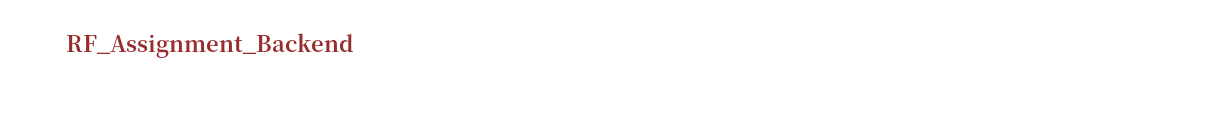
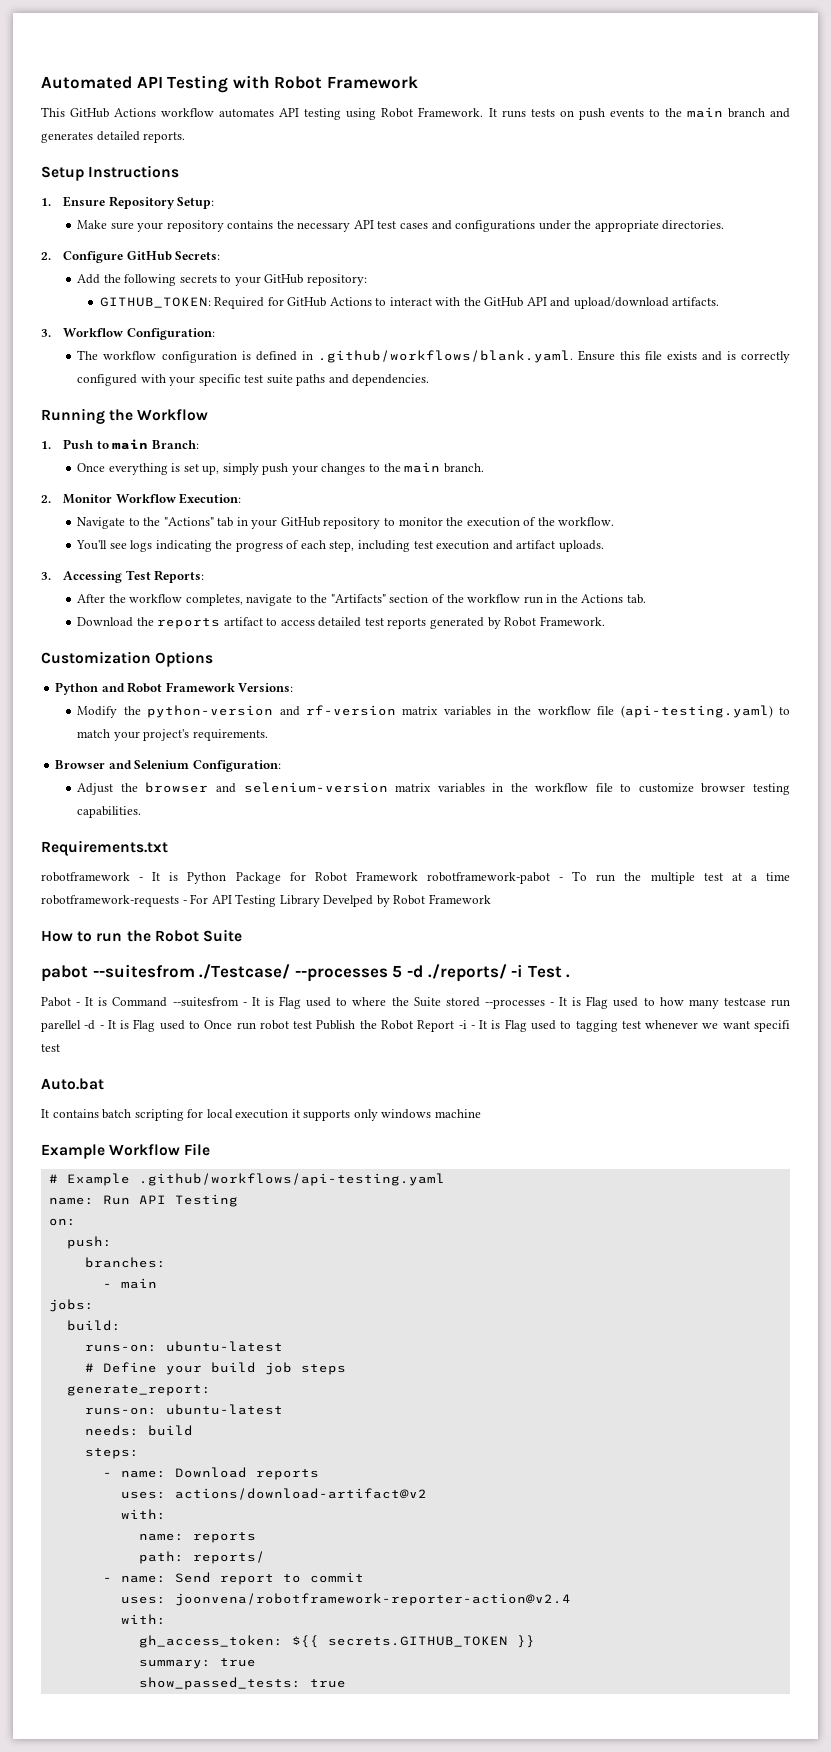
[66,33,353,58] RF_Assignment_Backend -> [41,75,418,93] [41,107,790,120] [41,131,186,143] [41,165,180,181] [41,196,215,209] [77,220,725,232] [41,251,221,263] [77,274,367,286] [99,297,720,309] [41,328,215,340] [77,350,791,363] [77,374,430,386] [41,408,209,424] [41,439,199,450] [77,462,484,475] [41,493,242,504] [77,517,615,529] [76,540,604,552] [41,570,205,583] [77,594,646,606] [77,616,605,629] [41,651,214,667] [55,682,294,695] [77,705,791,718] [77,729,268,741] [55,760,281,772] [77,782,790,795] [77,806,142,818] [41,840,168,856] [41,871,790,884] [41,894,491,907] [41,929,242,942] [41,964,571,982] [41,996,791,1009] [41,1019,791,1032] [41,1044,60,1052] [41,1078,104,1090] [41,1109,481,1121] [41,1143,211,1159] [48,1173,445,1186] [48,1194,238,1207] [48,1218,76,1226] [66,1236,112,1249] [84,1257,166,1268] [102,1278,157,1289] [48,1299,94,1312] [66,1320,121,1331] [84,1341,283,1352] [84,1362,346,1375] [66,1385,211,1396] [84,1404,283,1415] [84,1425,193,1436] [84,1448,139,1459] [102,1467,319,1480] [120,1488,427,1500] [120,1509,166,1520] [138,1532,256,1543] [138,1551,265,1564] [102,1572,364,1585] [120,1593,571,1606] [120,1614,166,1625] [138,1635,535,1648] [138,1658,256,1669] [138,1677,346,1690] Automated API Testing with Robot Framework // This GitHub Actions workflow automates API testing using Robot Framework. It runs tests on push events to the main branch and generates detailed reports. // Setup Instructions // 1. Ensure Repository Setup: // Make sure your repository contains the necessary API test cases and configurations under the appropriate directories. // 2. Configure GitHub Secrets: // Add the following secrets to your GitHub repository: // GITHUB_TOKEN: Required for GitHub Actions to interact with the GitHub API and upload/download artifacts. // 3. Workflow Configuration: // The workflow configuration is defined in .github/workflows/blank.yaml. Ensure this file exists and is correctly configured with your specific test suite paths and dependencies. // Running the Workflow // 1. Push to main Branch: // Once everything is set up, simply push your changes to the main branch. // 2. Monitor Workflow Execution: // Navigate to the "Actions" tab in your GitHub repository to monitor the execution of the workflow. // You'll see logs indicating the progress of each step, including test execution and artifact uploads. // 3. Accessing Test Reports: // After the workflow completes, navigate to the "Artifacts" section of the workflow run in the Actions tab. // Download the reports artifact to access detailed test reports generated by Robot Framework. // Customization Options // Python and Robot Framework Versions: // Modify the python-version and rf-version matrix variables in the workflow file (api-testing.yaml) to match your project's requirements. // Browser and Selenium Configuration: // Adjust the browser and selenium-version matrix variables in the workflow file to customize browser testing capabilities. // Requirements.txt // robotframework - It is Python Package for Robot Framework robotframework-pabot - To run the multiple test at a time robotframework-requests - For API Testing Library Develped by Robot Framework // How to run the Robot Suite // pabot --suitesfrom ./Testcase/ --processes 5 -d ./reports/ -i Test . // Pabot - It is Command --suitesfrom - It is Flag used to where the Suite stored --processes - It is Flag used to how many testcase run parellel -d - It is Flag used to Once run robot test Publish the Robot Report -i - It is Flag used to tagging test whenever we want specifi test // Auto.bat // It contains batch scripting for local execution it supports only windows machine // Example Workflow File // # Example .github/workflows/api-testing.yaml // name: Run API Testing // on: // push: // branches: // - main // jobs: // build: // runs-on: ubuntu-latest // # Define your build job steps // generate_report: // runs-on: ubuntu-latest // needs: build // steps: // - name: Download reports // uses: actions/download-artifact@v2 // with: // name: reports // path: reports/ // - name: Send report to commit // uses: joonvena/robotframework-reporter-action@v2.4 // with: // gh_access_token: ${{ secrets.GITHUB_TOKEN }} // summary: true // show_passed_tests: true

